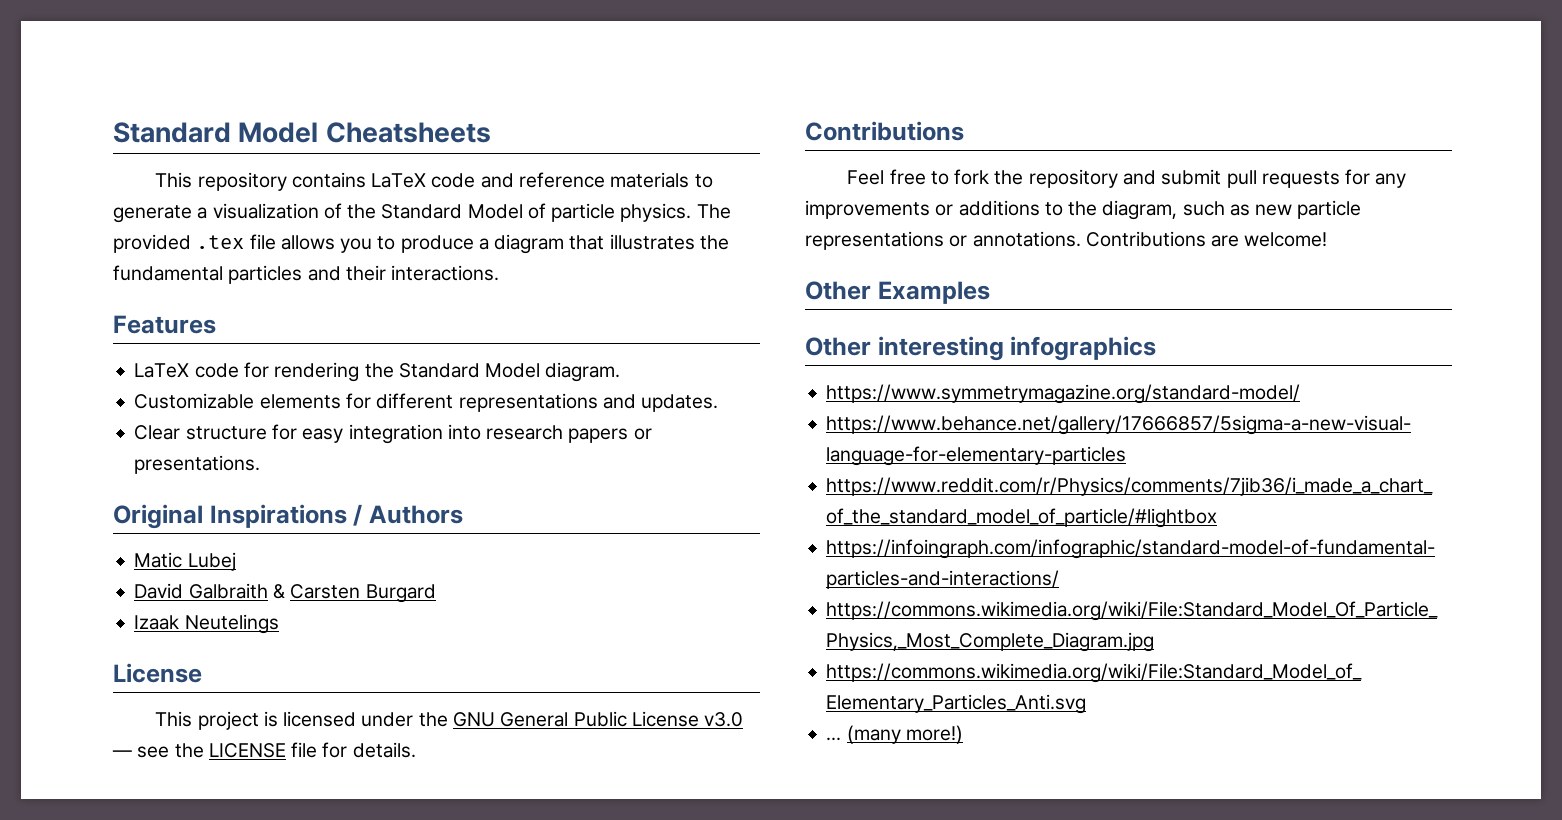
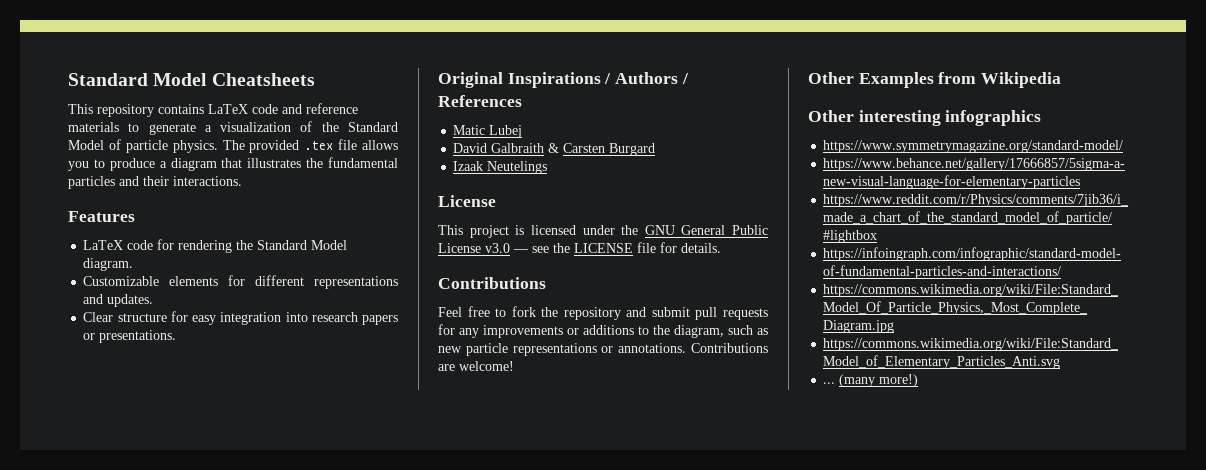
(463, 514) none -> [681,73,689,84] [438,95,522,107] / References
(990, 292) none -> [938,72,1062,88] from Wikipedia

